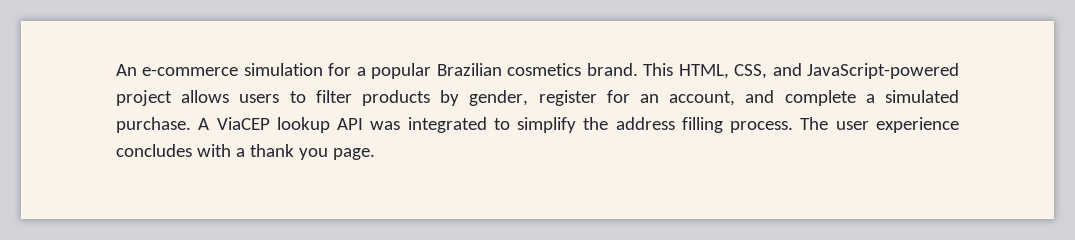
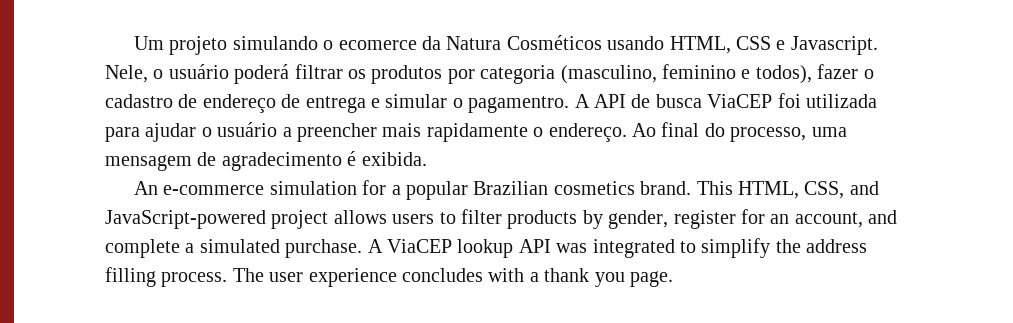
(116, 70) none -> [134,35,878,55] [105,64,874,84] [105,93,877,113] [105,122,847,142] [105,151,427,171] Um projeto simulando o ecomerce da Natura Cosméticos usando HTML, CSS e Javascript. Nele, o usuário poderá filtrar os produtos por categoria (masculino, feminino e todos), fazer o cadastro de endereço de entrega e simular o pagamentro. A API de busca ViaCEP foi utilizada para ajudar o usuário a preencher mais rapidamente o endereço. Ao final do processo, uma mensagem de agradecimento é exibida. //

